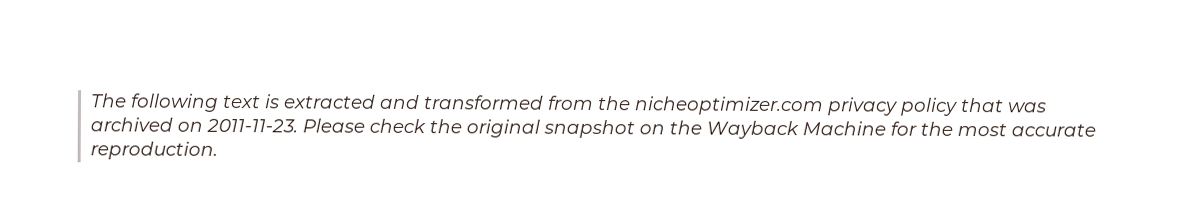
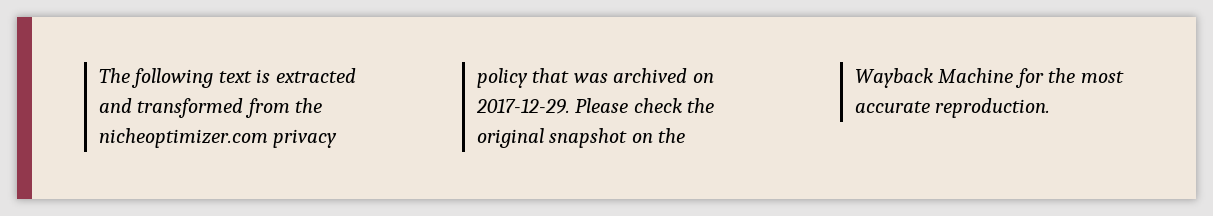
[205,118,298,133] 2011-11-23. -> [475,98,570,114] 2017-12-29.

